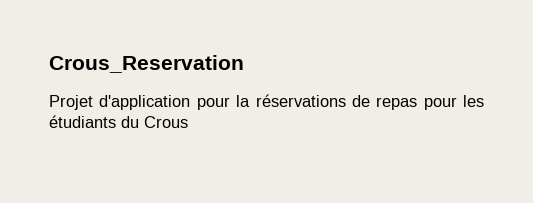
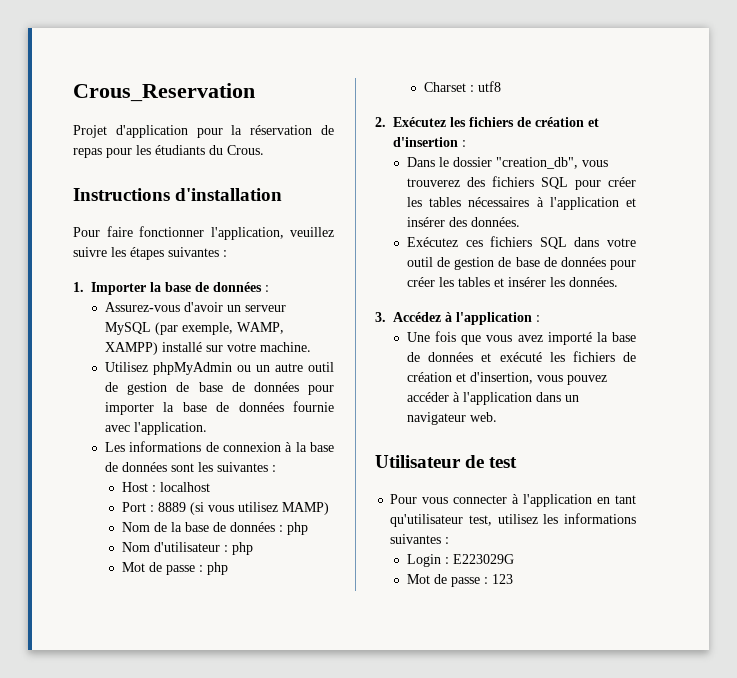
[255,94,346,107] réservations -> [250,125,313,135] réservation
[144,116,188,128] Crous -> [227,145,264,155] [73,188,283,201] [73,226,334,240] [73,247,227,260] [73,282,269,295] [104,302,286,312] [104,322,284,335] [104,342,311,355] [104,362,334,375] [104,382,334,395] [104,401,334,415] [104,422,207,435] [104,441,334,452] [104,462,276,472] [121,482,210,492] [121,502,329,515] [121,522,308,535] [121,542,253,555] [121,562,228,575] [423,81,501,92] [375,117,599,127] [393,137,466,147] [406,157,608,169] [406,176,636,190] [406,197,636,210] [406,217,520,227] [406,236,636,249] [406,257,636,270] [406,277,618,287] [375,312,540,325] [406,331,636,345] [406,351,636,362] [406,372,607,385] [406,392,579,405] [406,412,497,425] [375,455,518,468] [390,494,636,507] [390,513,636,527] [390,534,450,544] [406,554,514,567] [406,574,513,587] Crous. // Instructions d'installation // Pour faire fonctionner l'application, veuillez suivre les étapes suivantes : // 1. Importer la base de données : // Assurez-vous d'avoir un serveur MySQL (par exemple, WAMP, XAMPP) installé sur votre machine. // Utilisez phpMyAdmin ou un autre outil de gestion de base de données pour importer la base de données fournie avec l'application. // Les informations de connexion à la base de données sont les suivantes : // Host : localhost // Port : 8889 (si vous utilisez MAMP) // Nom de la base de données : php // Nom d'utilisateur : php // Mot de passe : php // Charset : utf8 // 2. Exécutez les fichiers de création et d'insertion : // Dans le dossier "creation_db", vous trouverez des fichiers SQL pour créer les tables nécessaires à l'application et insérer des données. // Exécutez ces fichiers SQL dans votre outil de gestion de base de données pour créer les tables et insérer les données. // 3. Accédez à l'application : // Une fois que vous avez importé la base de données et exécuté les fichiers de création et d'insertion, vous pouvez accéder à l'application dans un navigateur web. // Utilisateur de test // Pour vous connecter à l'application en tant qu'utilisateur test, utilisez les informations suivantes : // Login : E223029G // Mot de passe : 123

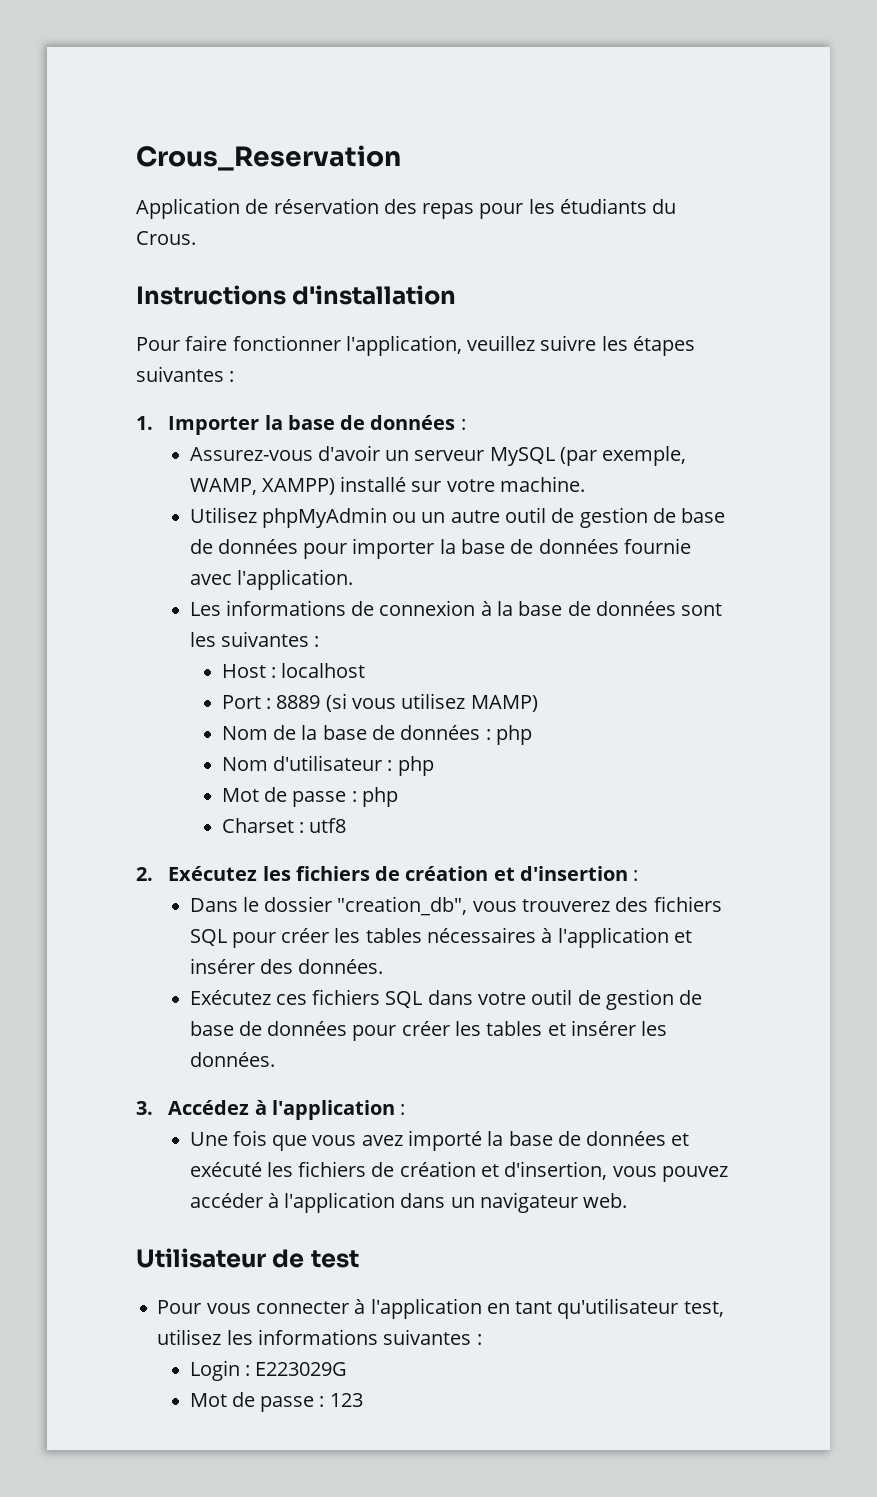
[73,125,334,138] Projet d'application pour la réservation de -> [136,198,417,219] Application de réservation des

